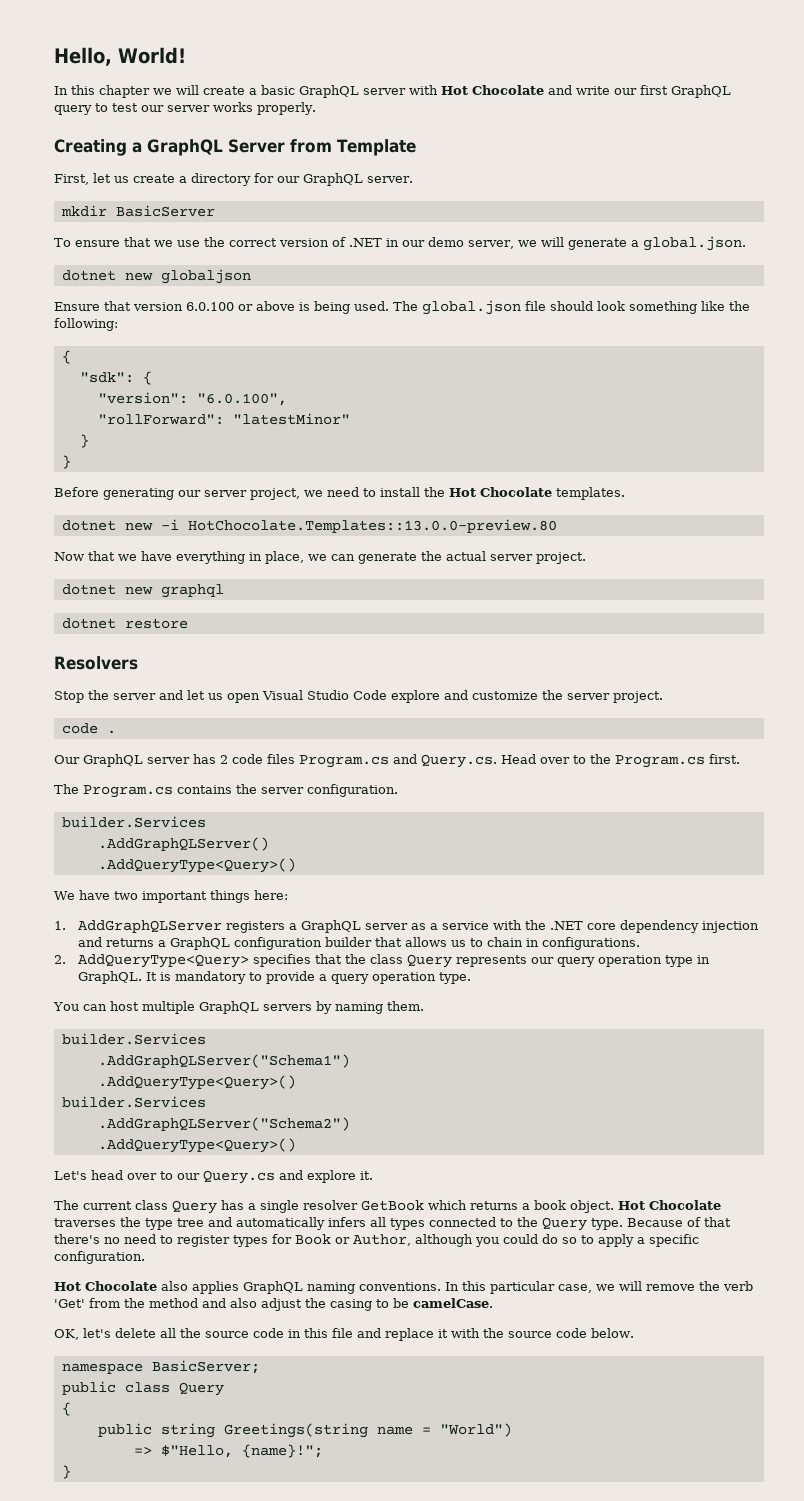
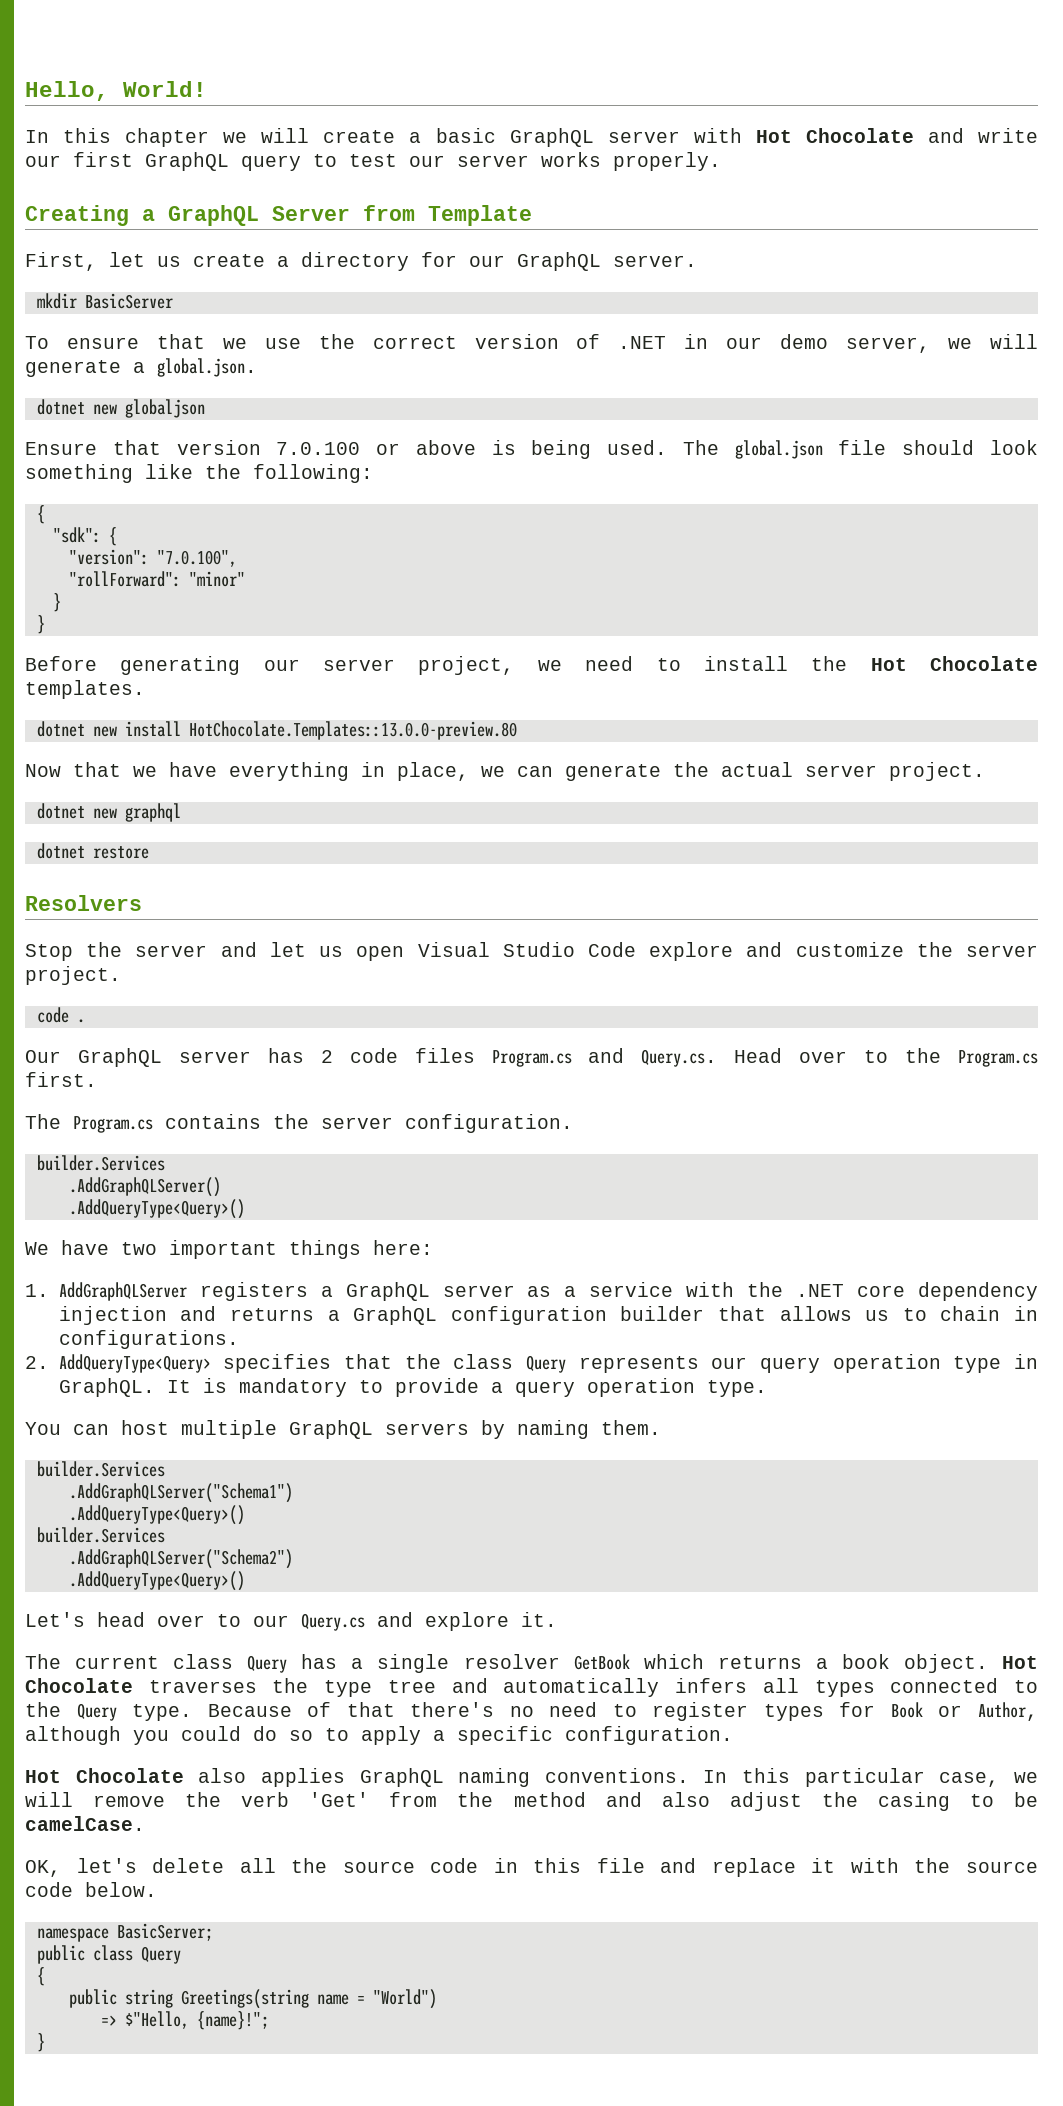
[186,302,234,311] 6.0.100 -> [276,442,361,455] 7.0.100
[196,393,287,406] "6.0.100", -> [156,550,237,567] "7.0.100",
[232,413,350,425] "latestMinor" -> [188,571,245,587] "minor"
[160,519,179,530] -i -> [124,721,181,737] install

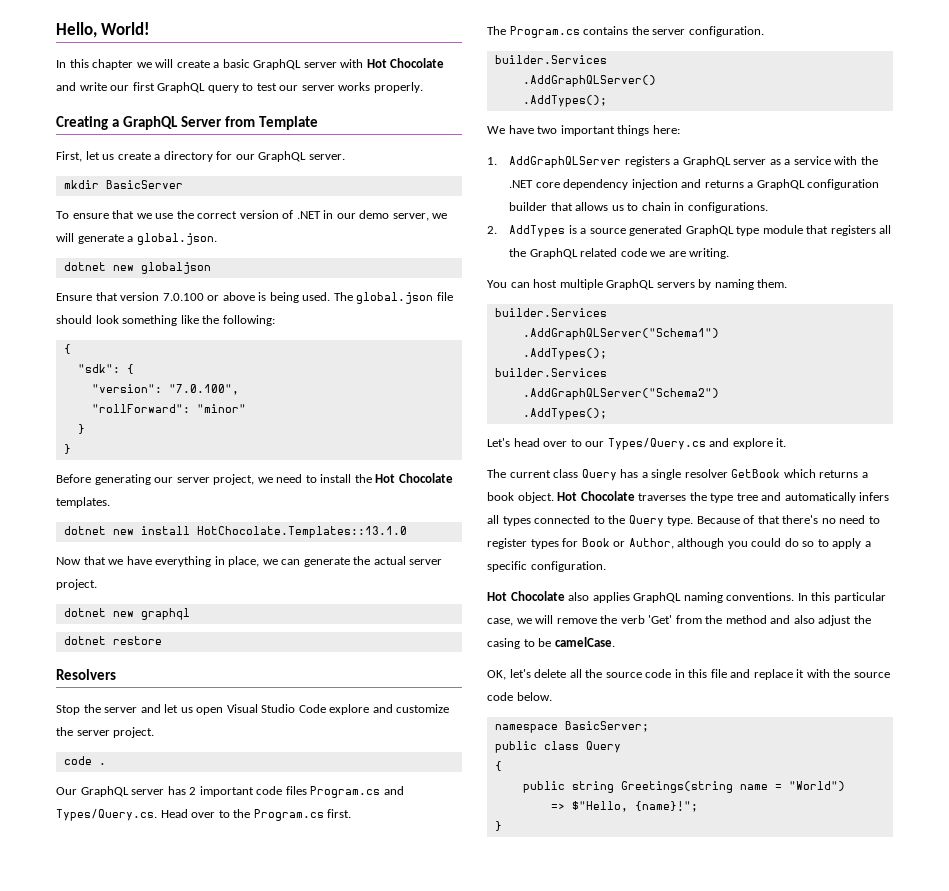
[188,721,517,740] HotChocolate.Templates::13.0.0-preview.80 -> [196,526,407,538] HotChocolate.Templates::13.1.0
(333, 1056) none -> [199,786,254,797] important
[641,1049,718,1067] Query.cs. -> [56,809,157,821] Types/Query.cs.
[68,1199,245,1219] .AddQueryType<Query>() -> [522,95,607,107] .AddTypes();
[58,1354,1038,1373] [58,1378,767,1397] AddQueryType<Query> specifies that the class Query represents our query operation type in GraphQL. It is mandatory to provide a query operation type. -> [509,225,892,237] [509,248,730,259] AddTypes is a source generated GraphQL type module that registers all the GraphQL related code we are writing.
[68,1505,245,1525] .AddQueryType<Query>() -> [522,348,607,360] .AddTypes();
[68,1571,245,1591] .AddQueryType<Query>() -> [522,408,607,420] .AddTypes();
[301,1613,365,1631] Query.cs -> [607,438,706,450] Types/Query.cs

